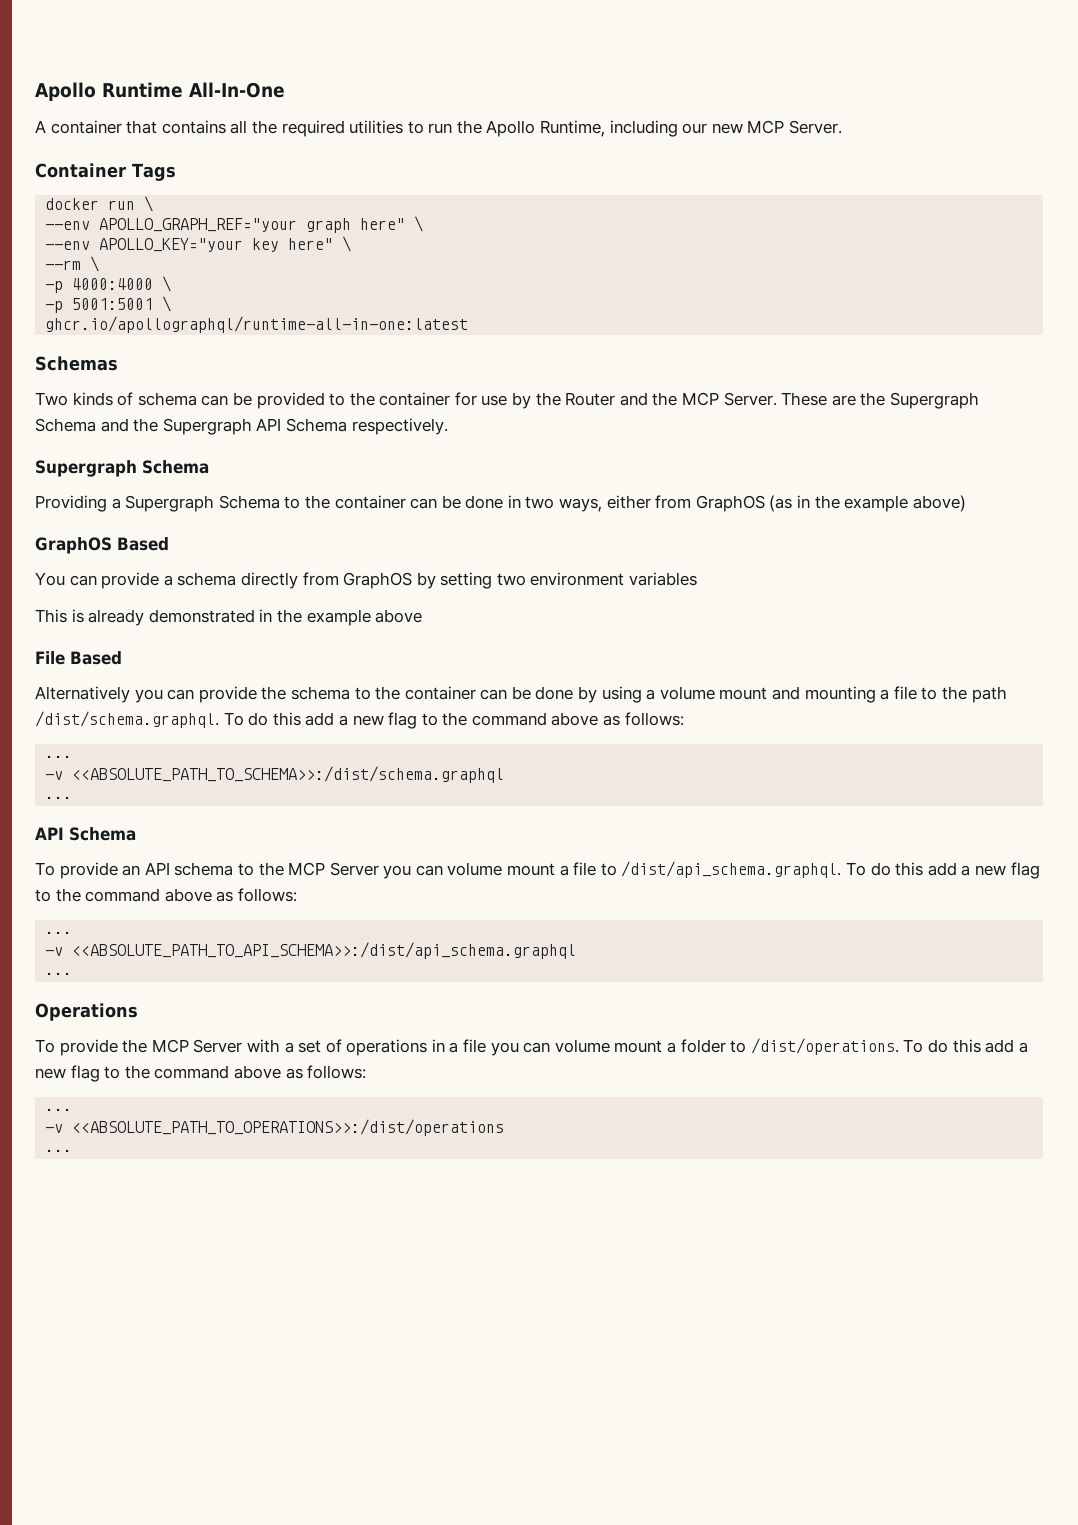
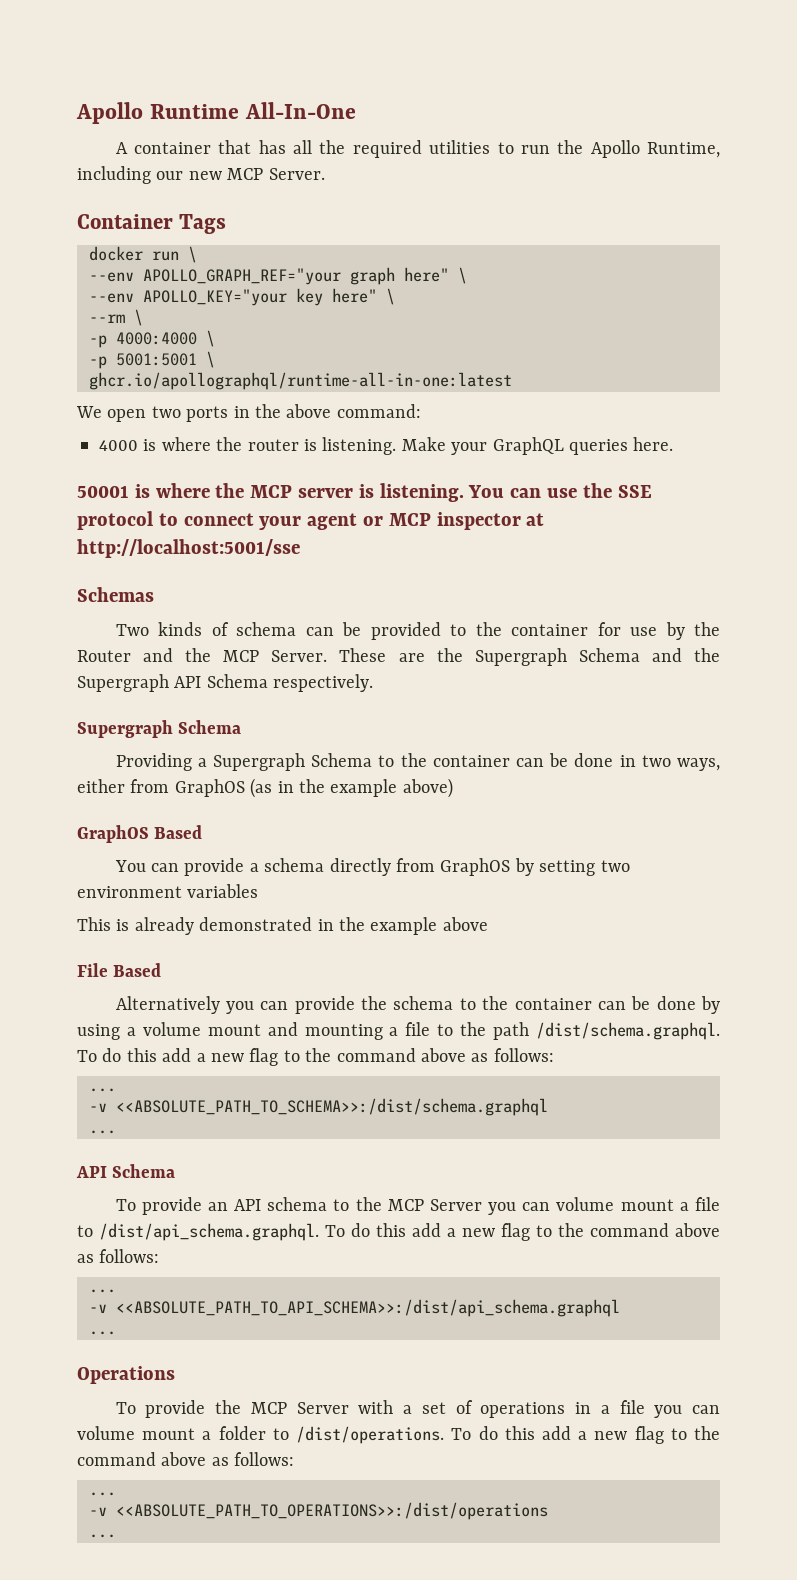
[161,120,226,134] contains -> [258,140,286,154] has
(469, 324) none -> [76,404,421,422] [99,437,674,455] [77,483,652,502] [77,511,545,530] [77,539,300,558] // We open two ports in the above command: // 4000 is where the router is listening. Make your GraphQL queries here. // 50001 is where the MCP server is listening. You can use the SSE protocol to connect your agent or MCP inspector at http://localhost:5001/sse

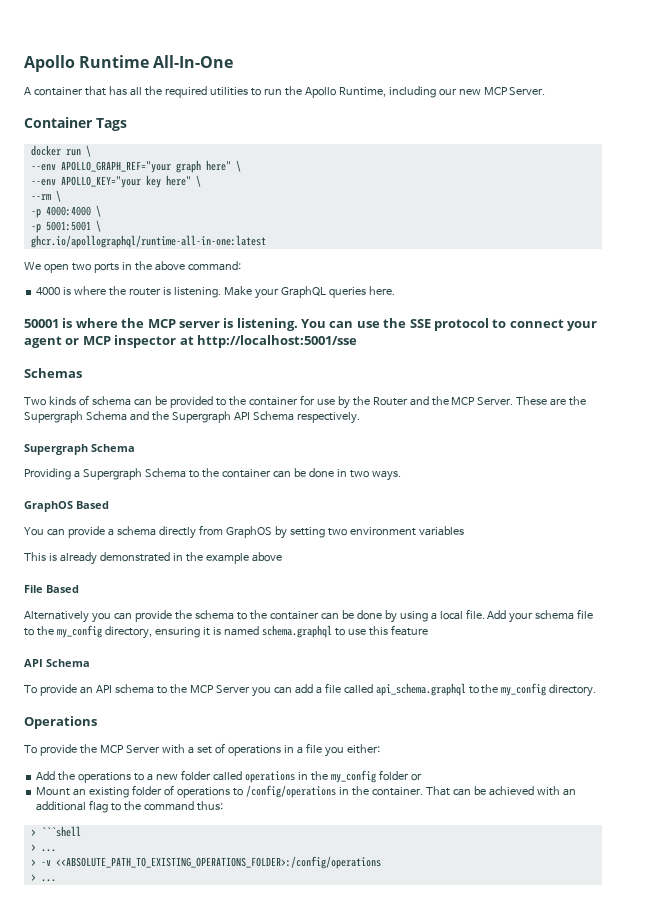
[677,758,720,771] [77,778,453,798] ways, either from GraphOS (as in the example above) -> [371,470,401,481] ways.
[142,1022,721,1040] [77,1048,554,1066] [89,1088,116,1092] [89,1098,548,1116] [89,1130,116,1134] volume mount and mounting a file to the path /dist/schema.graphql. To do this add a new flag to the command above as follows: // ... // -v <<ABSOLUTE_PATH_TO_SCHEMA>>:/dist/schema.graphql // ... -> [439,609,594,623] [24,625,428,639] local file. Add your schema file to the my_config directory, ensuring it is named schema.graphql to use this feature
[556,1197,720,1211] [77,1223,720,1241] [77,1249,160,1263] [89,1289,116,1293] [89,1299,620,1317] [89,1331,116,1335] volume mount a file to /dist/api_schema.graphql. To do this add a new flag to the command above as follows: // ... // -v <<ABSOLUTE_PATH_TO_API_SCHEMA>>:/dist/api_schema.graphql // ... -> [294,683,597,697] add a file called api_schema.graphql to the my_config directory.
[692,1405,721,1414] [77,1426,720,1444] [77,1452,295,1466] [89,1492,116,1496] [89,1502,548,1520] can volume mount a folder to /dist/operations. To do this add a new flag to the command above as follows: // ... // -v <<ABSOLUTE_PATH_TO_OPERATIONS>>:/dist/operations // -> [346,744,380,754] [36,770,422,783] [36,785,576,798] [36,800,223,813] [30,826,81,837] [30,844,56,852] [30,856,381,869] [30,874,36,881] either: // Add the operations to a new folder called operations in the my_config folder or // Mount an existing folder of operations to /config/operations in the container. That can be achieved with an additional flag to the command thus: // > ```shell // > ... // > -v <<ABSOLUTE_PATH_TO_EXISTING_OPERATIONS_FOLDER>:/config/operations // >

